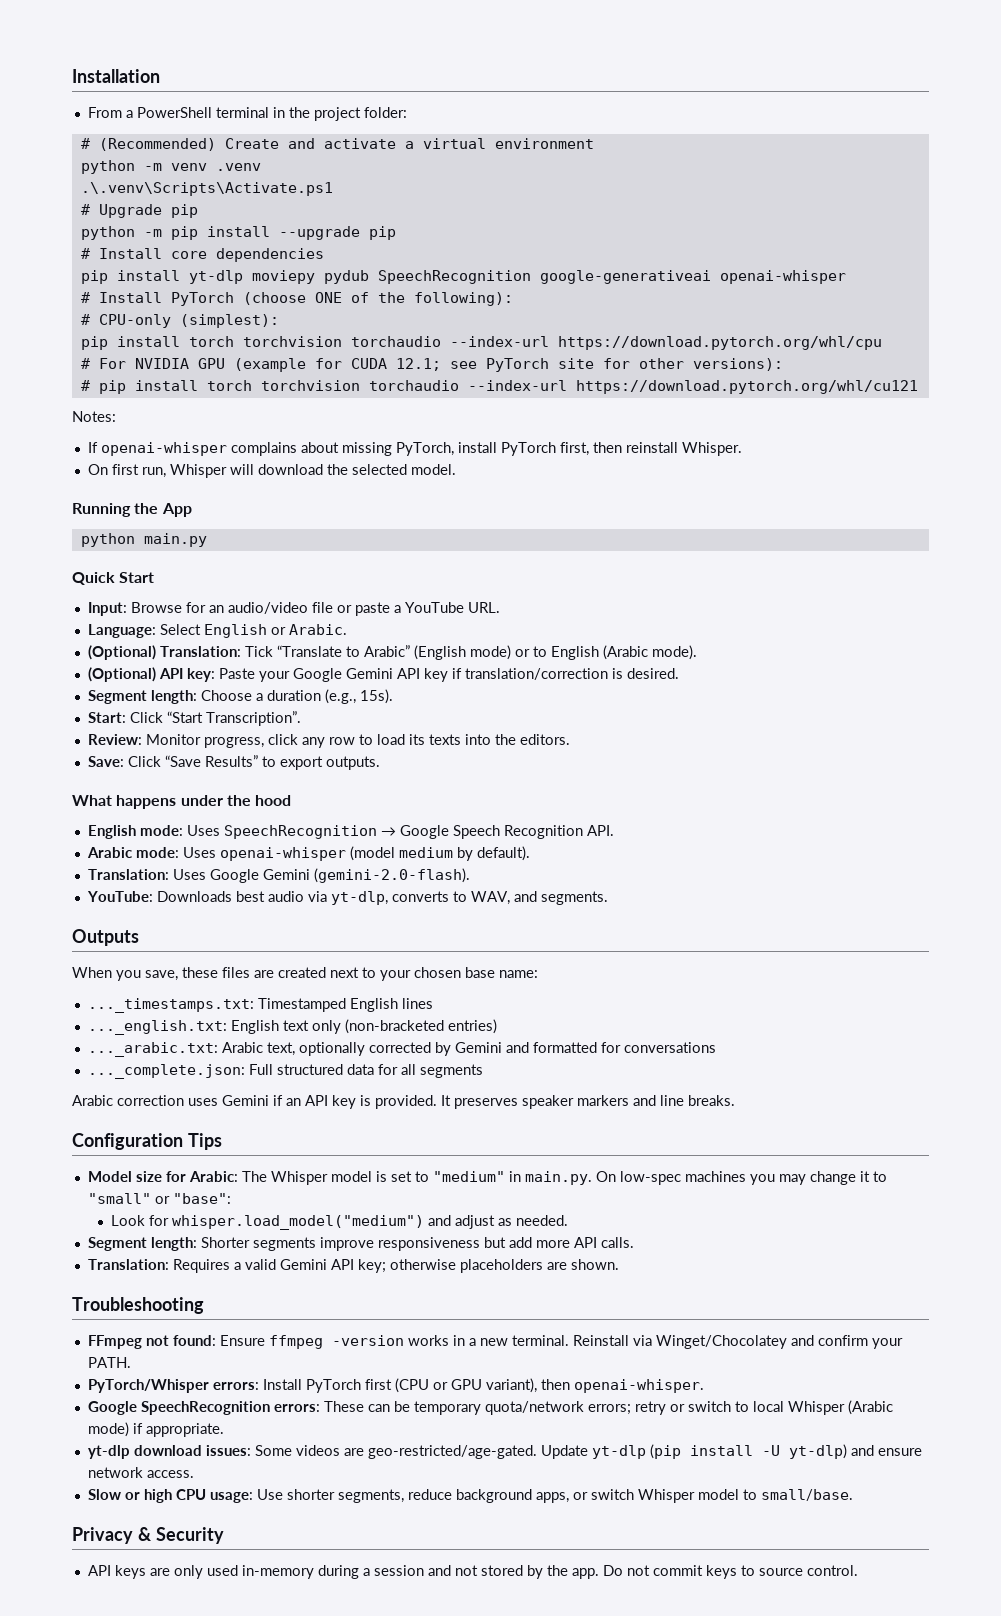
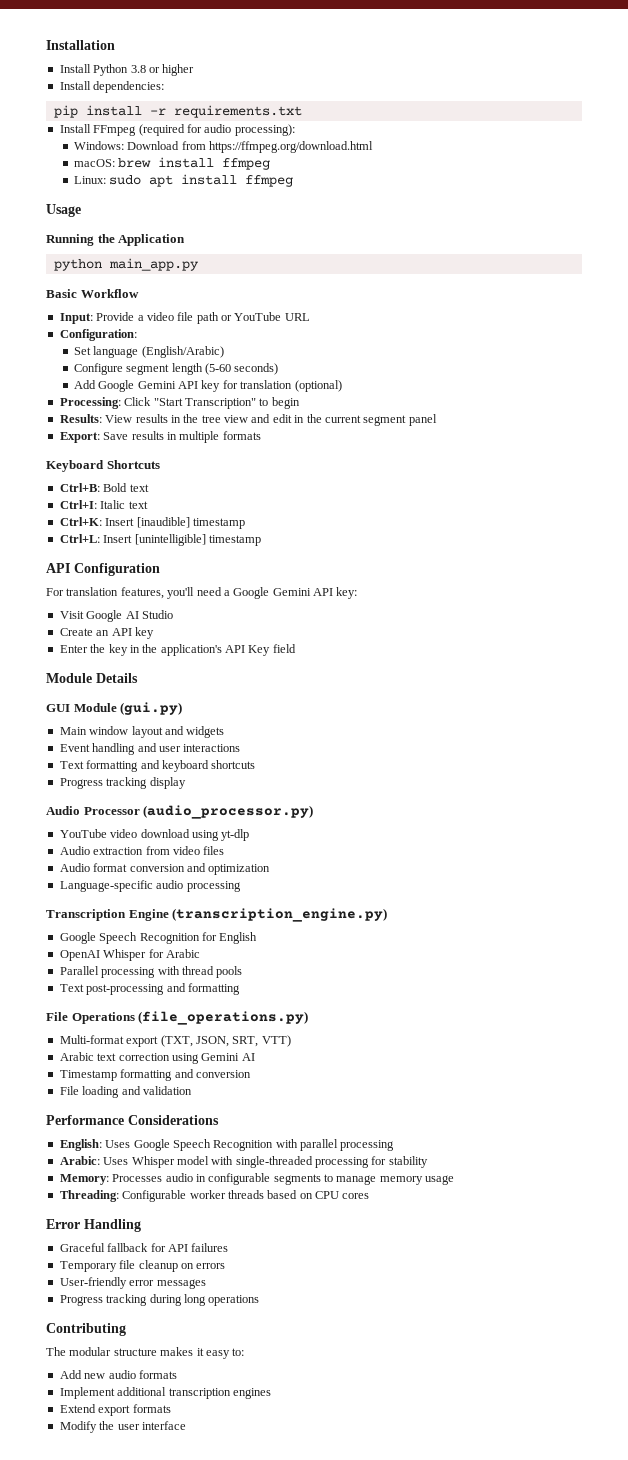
[87,107,407,121] [80,138,594,151] [80,160,261,174] [80,182,333,196] [80,204,198,218] [80,226,396,240] [80,248,324,262] [80,270,846,284] [80,292,513,306] [80,314,279,328] [80,336,882,350] [80,358,783,372] [80,380,918,394] [72,411,116,422] [87,442,742,456] [87,464,456,478] From a PowerShell terminal in the project folder: // # (Recommended) Create and activate a virtual environment // python -m venv .venv // .\.venv\Scripts\Activate.ps1 // # Upgrade pip // python -m pip install --upgrade pip // # Install core dependencies // pip install yt-dlp moviepy pydub SpeechRecognition google-generativeai openai-whisper // # Install PyTorch (choose ONE of the following): // # CPU-only (simplest): // pip install torch torchvision torchaudio --index-url https://download.pytorch.org/whl/cpu // # For NVIDIA GPU (example for CUDA 12.1; see PyTorch site for other versions): // # pip install torch torchvision torchaudio --index-url https://download.pytorch.org/whl/cu121 // Notes: // If openai-whisper complains about missing PyTorch, install PyTorch first, then reinstall Whisper. // On first run, Whisper will download the selected model. -> [59,64,195,76] [59,81,165,93] [53,105,302,118] [59,124,295,136] [73,141,374,153] [73,157,271,170] [73,174,294,187] [46,204,81,217] Install Python 3.8 or higher // Install dependencies: // pip install -r requirements.txt // Install FFmpeg (required for audio processing): // Windows: Download from https://ffmpeg.org/download.html // macOS: brew install ffmpeg // Linux: sudo apt install ffmpeg // Usage
[161,503,192,517] [80,533,207,547] [72,572,155,585] [87,602,500,616] [87,624,347,638] [87,645,697,660] [87,667,679,682] [87,689,393,704] [87,711,301,726] [87,734,570,748] [87,755,380,770] [72,795,292,809] [87,825,614,839] [86,846,530,861] [87,868,470,883] [86,891,608,905] [72,929,139,946] [72,967,538,981] [87,998,433,1013] [87,1019,497,1035] [87,1042,716,1057] [87,1064,483,1079] [72,1095,735,1109] [72,1133,222,1150] [87,1171,887,1185] [87,1193,231,1204] [110,1215,568,1230] [87,1237,634,1251] [87,1259,619,1273] [72,1297,204,1314] [87,1335,903,1349] [87,1357,131,1368] [87,1378,704,1393] [87,1400,893,1415] [87,1422,224,1437] [87,1444,922,1459] [87,1467,194,1478] [87,1489,853,1503] [72,1527,224,1544] [87,1565,858,1579] App // python main.py // Quick Start // Input: Browse for an audio/video file or paste a YouTube URL. // Language: Select English or Arabic. // (Optional) Translation: Tick “Translate to Arabic” (English mode) or to English (Arabic mode). // (Optional) API key: Paste your Google Gemini API key if translation/correction is desired. // Segment length: Choose a duration (e.g., 15s). // Start: Click “Start Transcription”. // Review: Monitor progress, click any row to load its texts into the editors. // Save: Click “Save Results” to export outputs. // What happens under the hood // English mode: Uses SpeechRecognition → Google Speech Recognition API. // Arabic mode: Uses openai-whisper (model medium by default). // Translation: Uses Google Gemini (gemini-2.0-flash). // YouTube: Downloads best audio via yt-dlp, converts to WAV, and segments. // Outputs // When you save, these files are created next to your chosen base name: // ..._timestamps.txt: Timestamped English lines // ..._english.txt: English text only (non-bracketed entries) // ..._arabic.txt: Arabic text, optionally corrected by Gemini and formatted for conversations // ..._complete.json: Full structured data for all segments // Arabic correction uses Gemini if an API key is provided. It preserves speaker markers and line breaks. // Configuration Tips // Model size for Arabic: The Whisper model is set to "medium" in main.py. On low-spec machines you may change it to "small" or "base": // Look for whisper.load_model("medium") and adjust as needed. // Segment length: Shorter segments improve responsiveness but add more API calls. // Translation: Requires a valid Gemini API key; otherwise placeholders are shown. // Troubleshooting // FFmpeg not found: Ensure ffmpeg -version works in a new terminal. Reinstall via Winget/Chocolatey and confirm your PATH. // PyTorch/Whisper errors: Install PyTorch first (CPU or GPU variant), then openai-whisper. // Google SpeechRecognition errors: These can be temporary quota/network errors; retry or switch to local Whisper (Arabic mode) if appropriate. // yt-dlp download issues: Some videos are geo-restricted/age-gated. Update yt-dlp (pip install -U yt-dlp) and ensure network access. // Slow or high CPU usage: Use shorter segments, reduce background apps, or switch Whisper model to small/base. // Privacy & Security // API keys are only used in-memory during a session and not stored by the app. Do not commit keys to source control. -> [118,234,186,246] [53,258,199,271] [46,289,139,298] [59,312,310,324] [59,329,137,341] [73,346,224,358] [73,363,279,375] [73,380,342,392] [59,397,300,409] [59,414,437,426] [59,431,261,443] [46,460,160,472] [59,483,149,492] [59,500,148,509] [59,517,245,529] [59,534,261,546] [46,563,160,576] [46,587,358,599] [59,610,173,622] [59,627,154,639] [59,644,296,656] [46,673,138,683] [46,702,183,715] [59,726,225,738] [59,743,241,755] [59,760,256,772] [59,777,186,789] [46,805,314,819] [59,829,250,841] [59,846,225,855] [59,863,271,875] [59,880,241,892] [46,908,388,922] [59,932,258,944] [59,949,200,961] [59,966,243,978] [59,983,240,995] [46,1011,309,1025] [59,1035,291,1047] [59,1052,255,1064] [59,1069,251,1081] [59,1086,192,1098] [46,1115,219,1125] [59,1139,395,1151] [59,1156,428,1168] [59,1173,455,1185] [59,1190,370,1202] [46,1219,141,1232] [59,1243,229,1252] [59,1260,226,1272] [59,1277,206,1289] [59,1294,260,1306] [46,1323,126,1336] [46,1347,245,1359] [59,1370,177,1379] [59,1387,271,1399] [59,1404,171,1416] [59,1421,186,1433] Application // python main_app.py // Basic Workflow // Input: Provide a video file path or YouTube URL // Configuration: // Set language (English/Arabic) // Configure segment length (5-60 seconds) // Add Google Gemini API key for translation (optional) // Processing: Click "Start Transcription" to begin // Results: View results in the tree view and edit in the current segment panel // Export: Save results in multiple formats // Keyboard Shortcuts // Ctrl+B: Bold text // Ctrl+I: Italic text // Ctrl+K: Insert [inaudible] timestamp // Ctrl+L: Insert [unintelligible] timestamp // API Configuration // For translation features, you'll need a Google Gemini API key: // Visit Google AI Studio // Create an API key // Enter the key in the application's API Key field // Module Details // GUI Module (gui.py) // Main window layout and widgets // Event handling and user interactions // Text formatting and keyboard shortcuts // Progress tracking display // Audio Processor (audio_processor.py) // YouTube video download using yt-dlp // Audio extraction from video files // Audio format conversion and optimization // Language-specific audio processing // Transcription Engine (transcription_engine.py) // Google Speech Recognition for English // OpenAI Whisper for Arabic // Parallel processing with thread pools // Text post-processing and formatting // File Operations (file_operations.py) // Multi-format export (TXT, JSON, SRT, VTT) // Arabic text correction using Gemini AI // Timestamp formatting and conversion // File loading and validation // Performance Considerations // English: Uses Google Speech Recognition with parallel processing // Arabic: Uses Whisper model with single-threaded processing for stability // Memory: Processes audio in configurable segments to manage memory usage // Threading: Configurable worker threads based on CPU cores // Error Handling // Graceful fallback for API failures // Temporary file cleanup on errors // User-friendly error messages // Progress tracking during long operations // Contributing // The modular structure makes it easy to: // Add new audio formats // Implement additional transcription engines // Extend export formats // Modify the user interface

